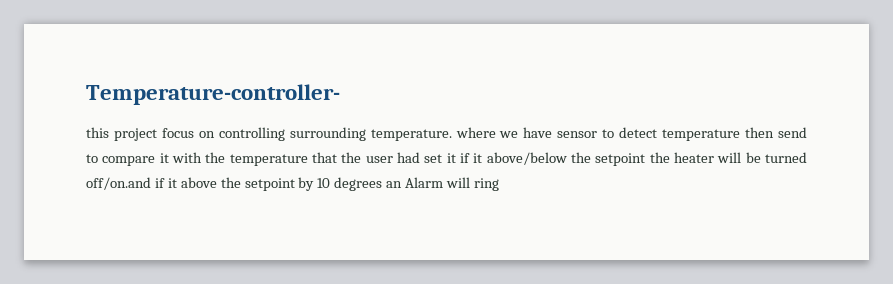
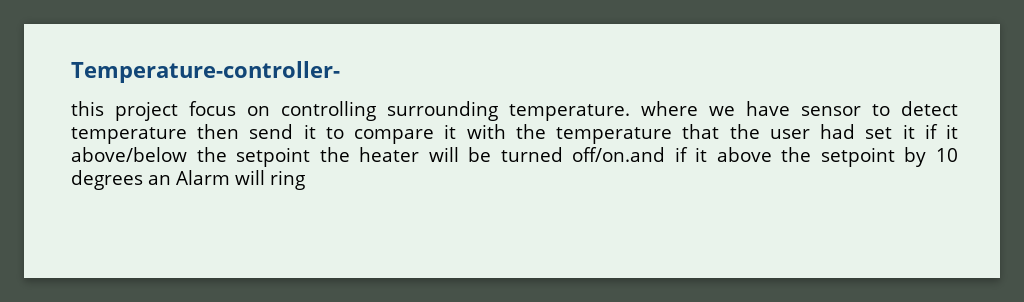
(807, 132) none -> [303,124,316,139] it

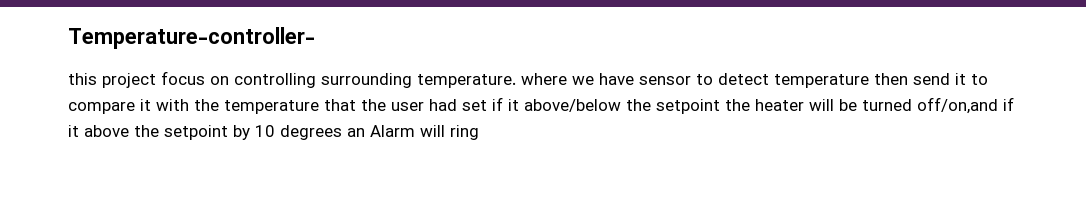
[902,124,915,139] it -> (487, 105) none
[572,147,666,162] off/on.and -> [917,97,998,114] off/on,and

